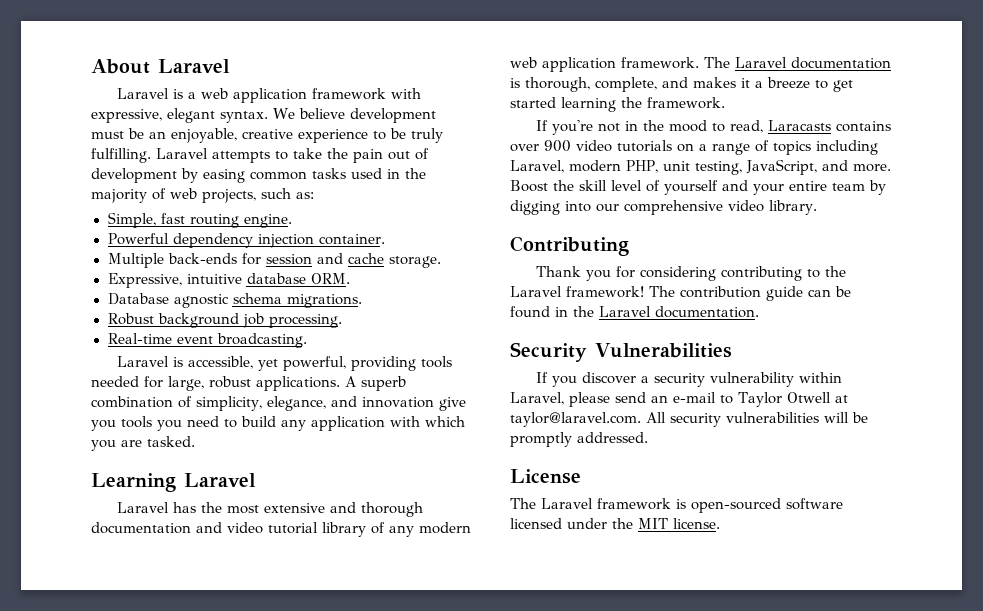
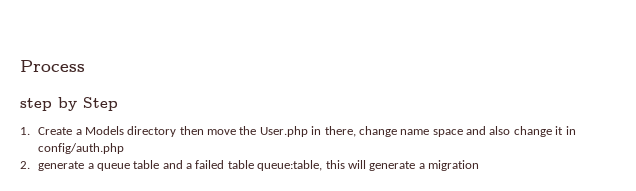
[91,59,230,74] [117,88,422,103] [91,108,436,123] [91,128,443,143] [91,148,429,163] [91,168,426,183] [91,188,314,203] [107,212,292,228] [107,233,385,248] [107,253,441,268] [107,273,350,288] [107,293,362,308] [107,313,342,328] [107,333,307,348] [117,356,453,371] [91,376,406,391] [91,396,466,411] [91,416,465,431] [91,436,195,451] [91,473,256,492] [117,502,424,517] [91,522,471,537] [510,57,891,72] [510,77,853,92] [510,97,725,112] [536,120,892,135] [510,140,878,155] [510,159,891,175] [510,180,886,195] [510,200,817,215] [510,236,629,256] [536,266,847,281] [510,286,851,301] [510,306,759,318] [510,342,732,362] [536,372,843,387] [510,392,848,407] [510,412,868,427] [510,432,648,447] [510,469,581,484] [510,498,843,513] [510,518,720,529] About Laravel // Laravel is a web application framework with expressive, elegant syntax. We believe development must be an enjoyable, creative experience to be truly fulfilling. Laravel attempts to take the pain out of development by easing common tasks used in the majority of web projects, such as: // Simple, fast routing engine. // Powerful dependency injection container. // Multiple back-ends for session and cache storage. // Expressive, intuitive database ORM. // Database agnostic schema migrations. // Robust background job processing. // Real-time event broadcasting. // Laravel is accessible, yet powerful, providing tools needed for large, robust applications. A superb combination of simplicity, elegance, and innovation give you tools you need to build any application with which you are tasked. // Learning Laravel // Laravel has the most extensive and thorough documentation and video tutorial library of any modern web application framework. The Laravel documentation is thorough, complete, and makes it a breeze to get started learning the framework. // If you're not in the mood to read, Laracasts contains over 900 video tutorials on a range of topics including Laravel, modern PHP, unit testing, JavaScript, and more. Boost the skill level of yourself and your entire team by digging into our comprehensive video library. // Contributing // Thank you for considering contributing to the Laravel framework! The contribution guide can be found in the Laravel documentation. // Security Vulnerabilities // If you discover a security vulnerability within Laravel, please send an e-mail to Taylor Otwell at taylor@laravel.com. All security vulnerabilities will be promptly addressed. // License // The Laravel framework is open-sourced software licensed under the MIT license. -> [20,60,85,72] [20,97,118,111] [20,126,576,137] [38,143,125,154] [20,160,480,171] Process // step by Step // 1. Create a Models directory then move the User.php in there, change name space and also change it in config/auth.php // 2. generate a queue table and a failed table queue:table, this will generate a migration

